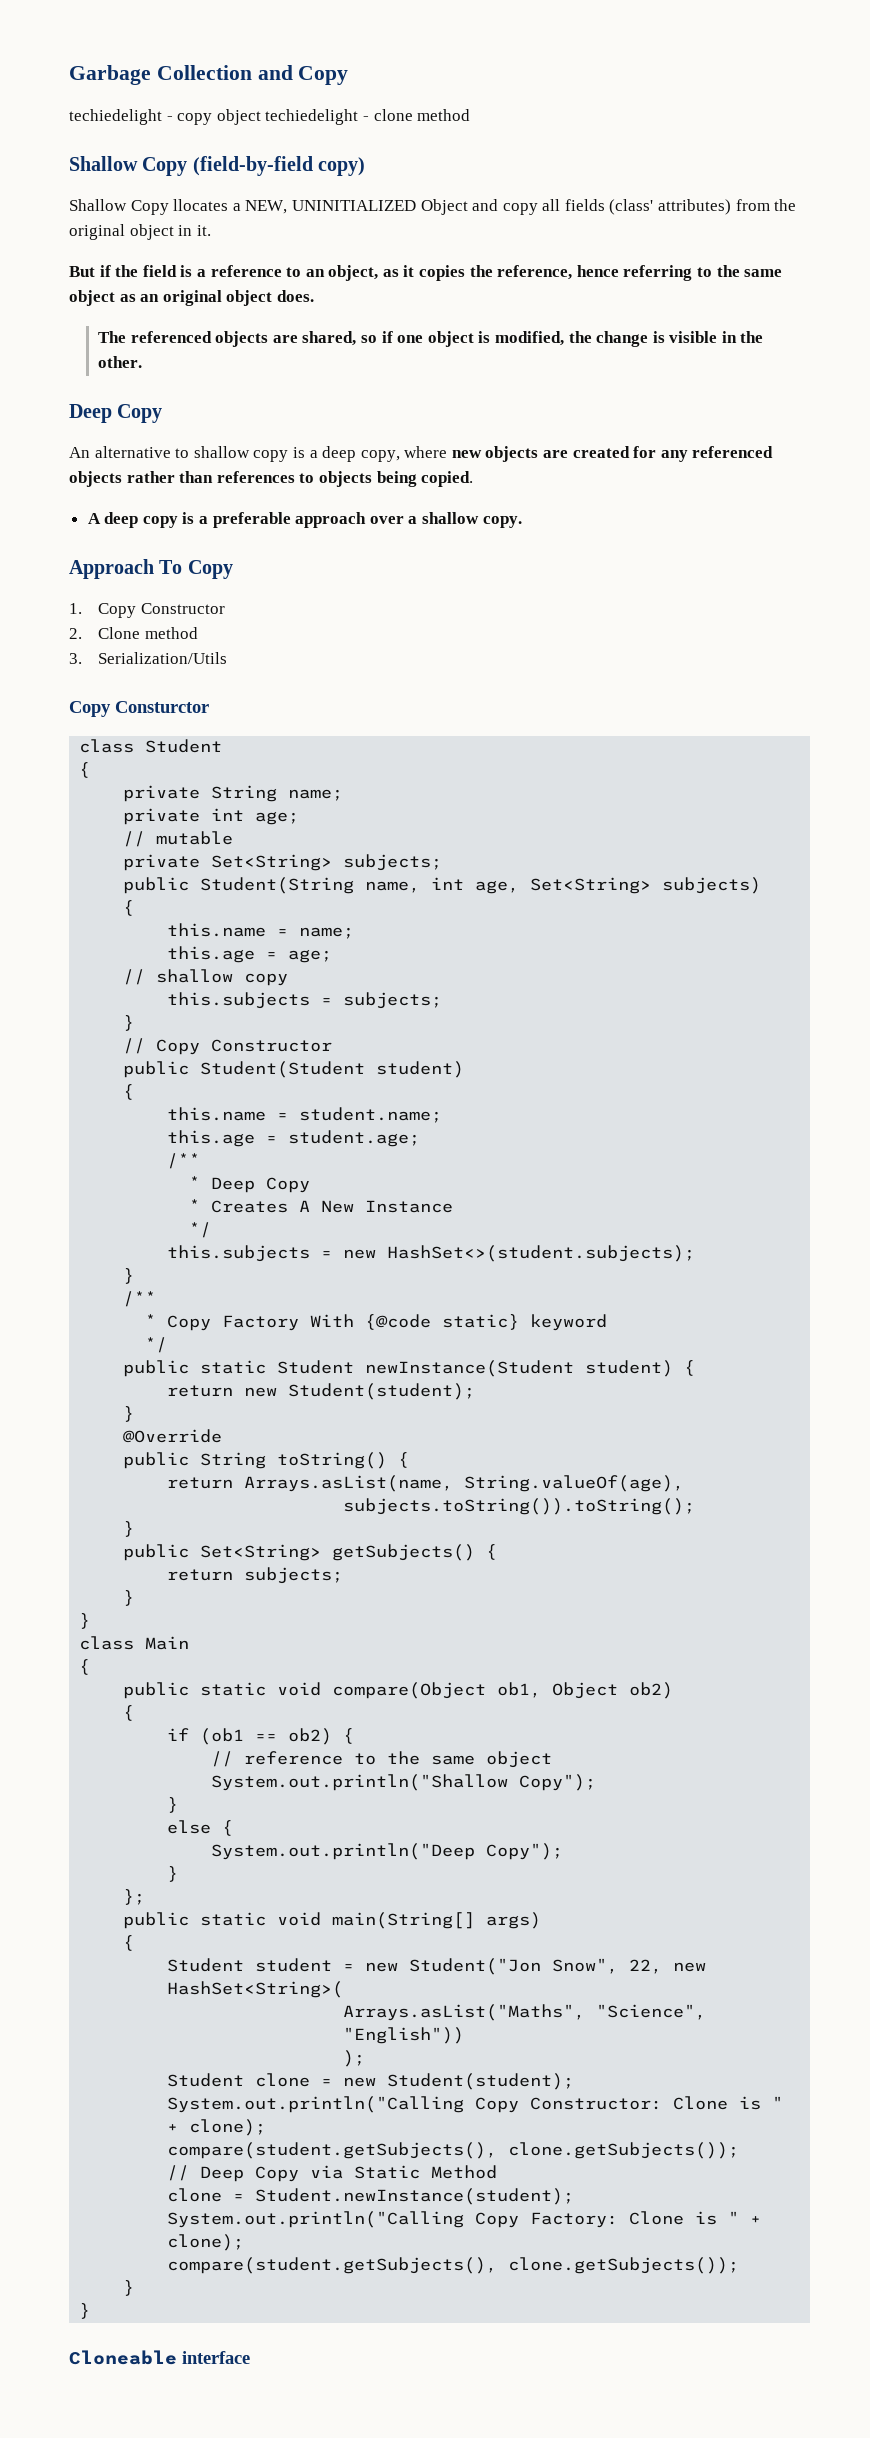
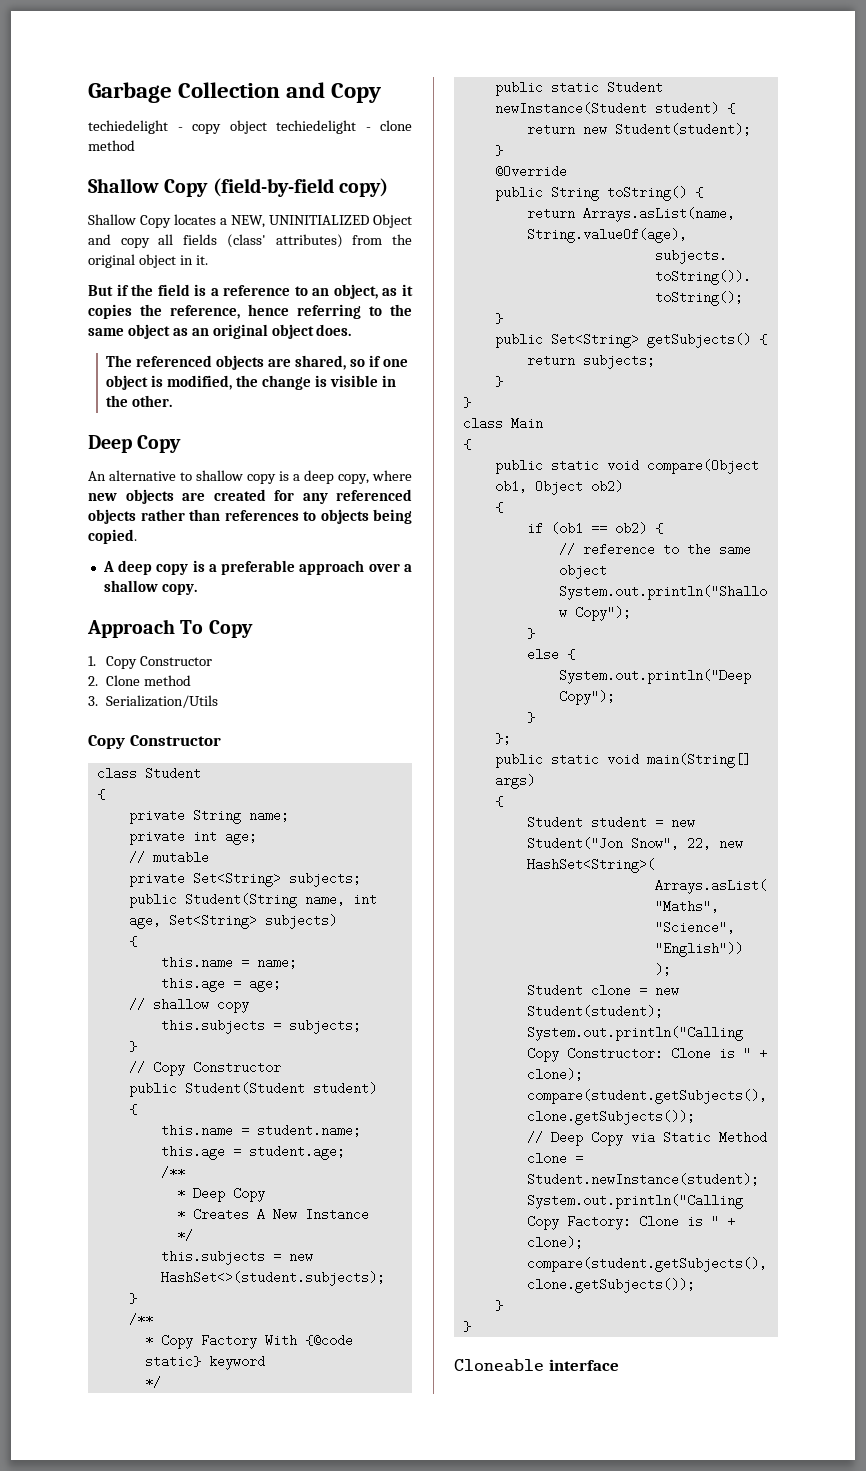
[173,199,229,211] llocates -> [174,214,216,225] locates
[115,701,209,713] Consturctor -> [129,735,221,746] Constructor

